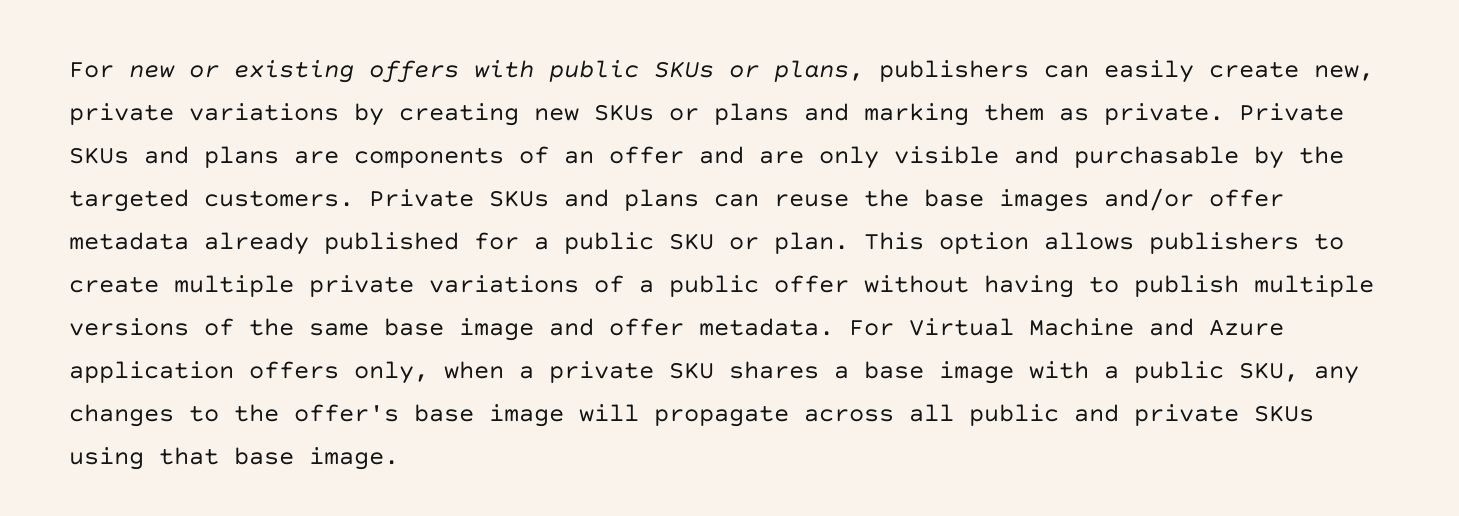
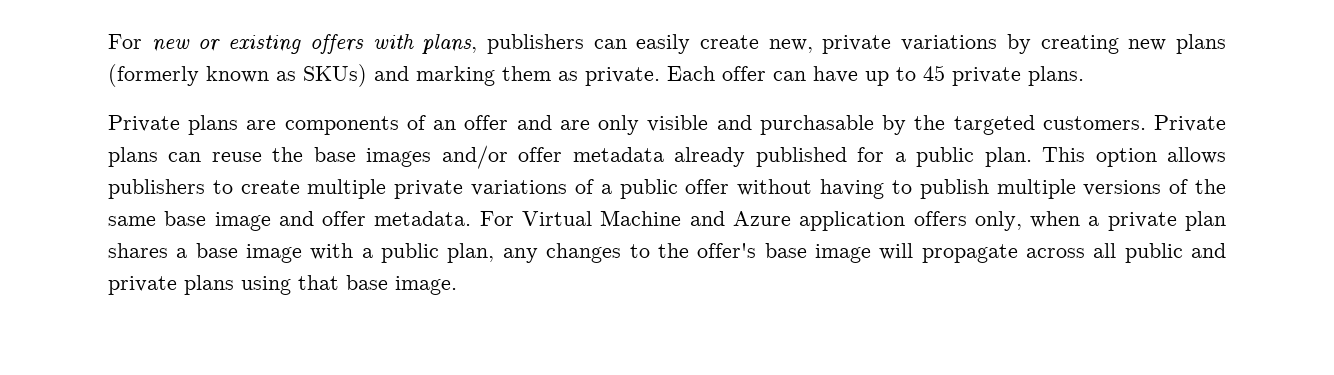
[549,60,759,82] public SKUs or -> (414, 42) none
[594,103,789,125] SKUs or plans -> [1176,34,1227,54] [108,64,367,87] plans (formerly known as SKUs)
[1239,103,1344,121] [69,146,189,164] Private SKUs and -> [667,65,1084,86] [108,115,180,132] Each offer can have up to 45 private plans. // Private
[489,189,609,207] SKUs and -> (1227, 123) none
[669,233,759,250] SKU or -> (975, 157) none
[669,362,714,379] SKU -> [1184,211,1226,231] plan
[1239,362,1299,382] SKU, -> [447,243,495,263] plan,
[1254,405,1314,422] SKUs -> [184,275,234,295] plans

